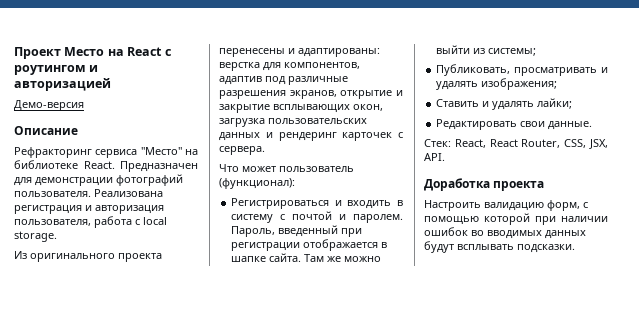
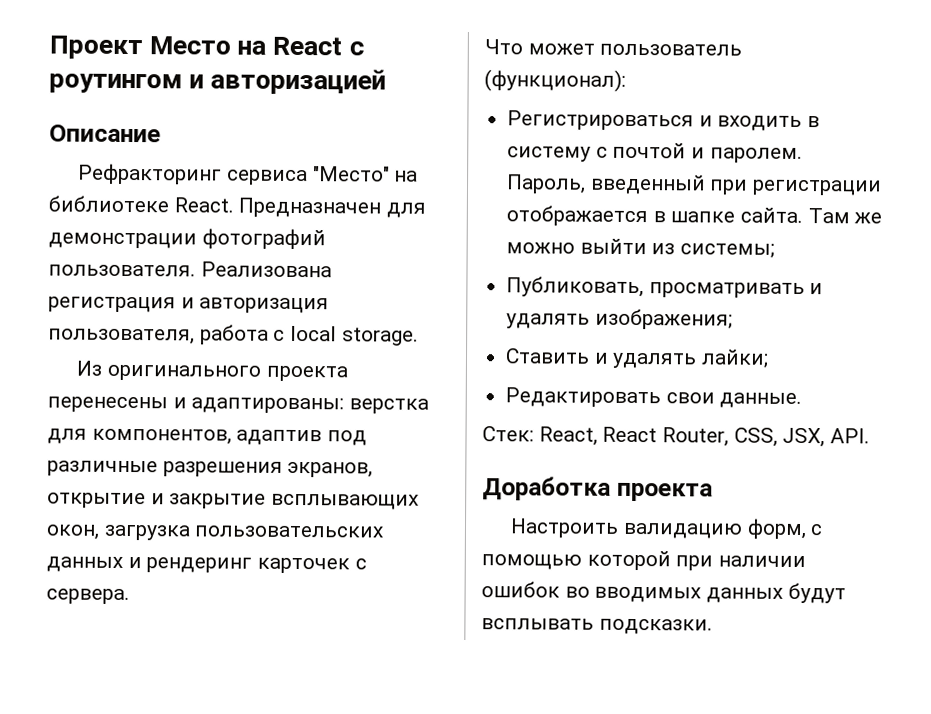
[14,100,84,111] // Демо-версия -> (387, 81) none

